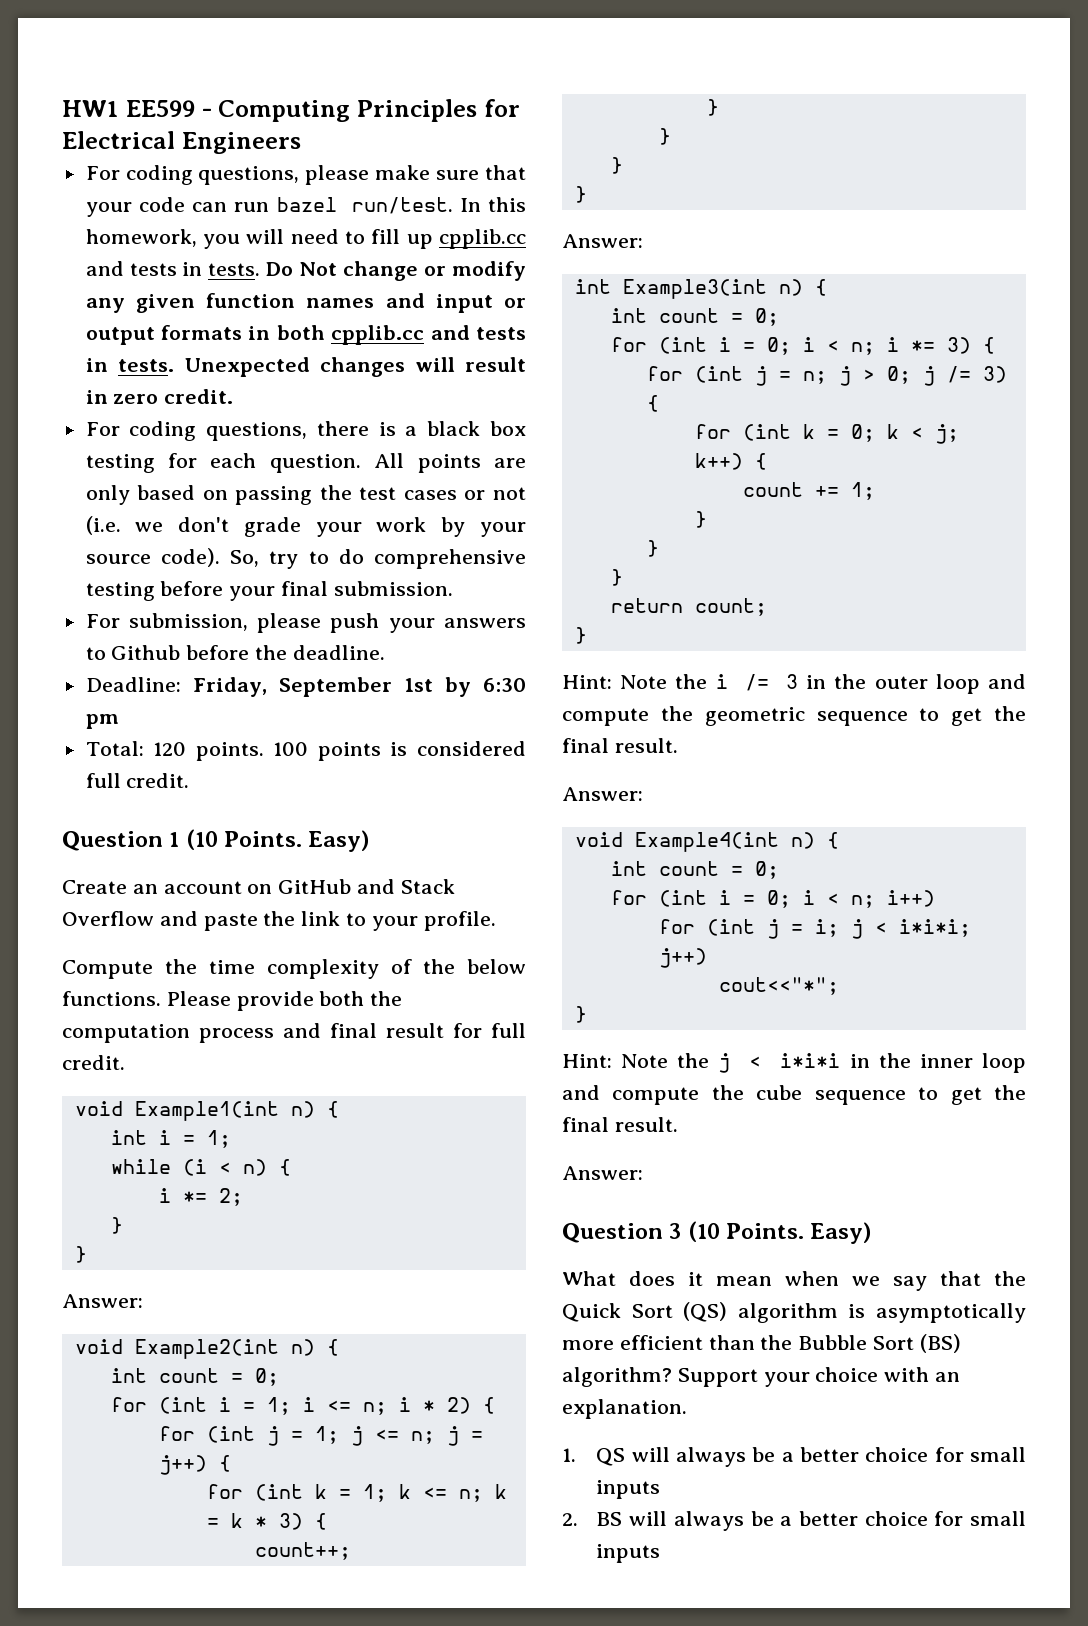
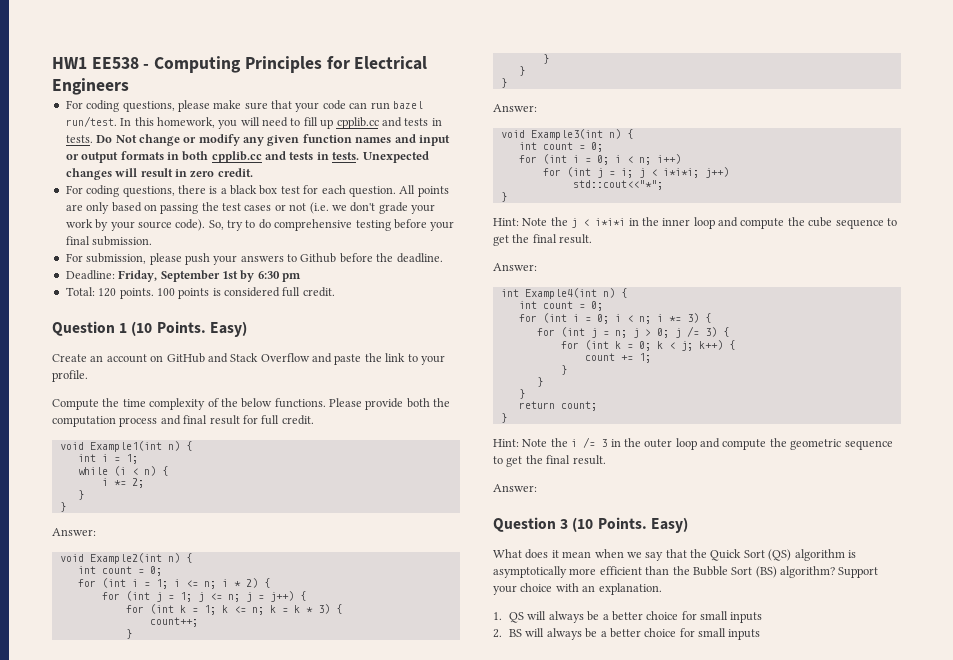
[125,100,195,117] EE599 -> [91,57,139,69] EE538
[85,454,155,473] testing -> [280,186,300,194] test
[574,279,767,299] int Example3(int -> [500,129,633,140] [518,142,603,152] [518,154,681,165] [542,167,729,178] [572,180,663,190] [500,192,507,202] [493,217,897,229] [493,234,593,246] [493,263,537,271] [500,288,597,299] void Example3(int n) { // int count = 0; // for (int i = 0; i < n; i++) // for (int j = i; j < i*i*i; j++) // std::cout<<"*"; // } // Hint: Note the j < i*i*i in the inner loop and compute the cube sequence to get the final result. // Answer: // int Example4(int
[574,832,839,852] [610,861,779,879] [610,890,935,908] [658,919,971,939] [658,948,707,968] [718,977,839,995] [574,1006,587,1023] [562,1053,1026,1073] [562,1085,1026,1105] [562,1117,678,1132] [562,1166,643,1180] // void Example4(int n) { // int count = 0; // for (int i = 0; i < n; i++) // for (int j = i; j < i*i*i; j++) // cout<<"*"; // } // Hint: Note the j < i*i*i in the inner loop and compute the cube sequence to get the final result. // Answer: -> (537, 488) none

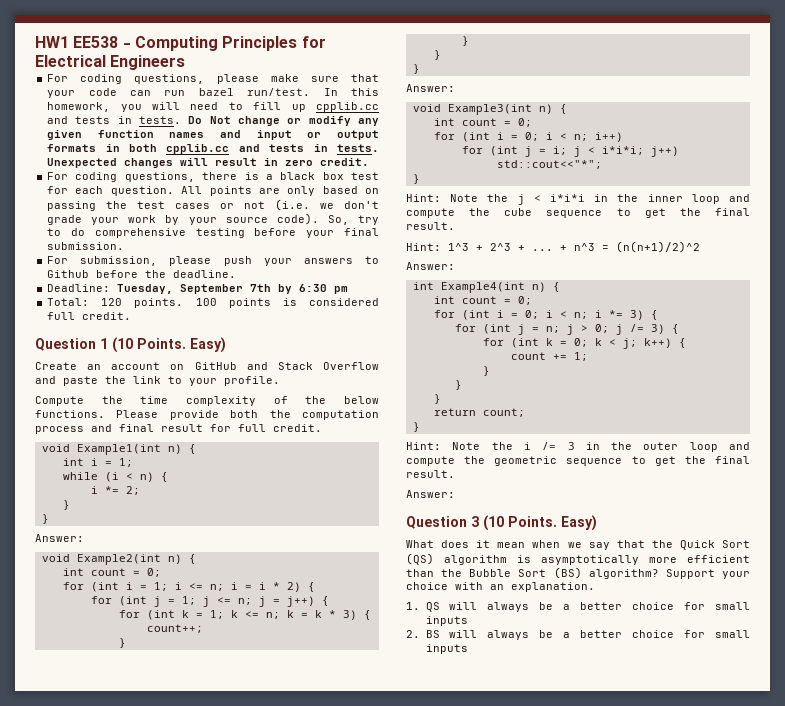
[118,270,238,282] Friday, September 1st -> [117,284,272,294] Tuesday, September 7th
(228, 583) none -> [244,582,266,590] = i
(593, 239) none -> [406,241,700,253] // Hint: 1^3 + 2^3 + ... + n^3 = (n(n+1)/2)^2

